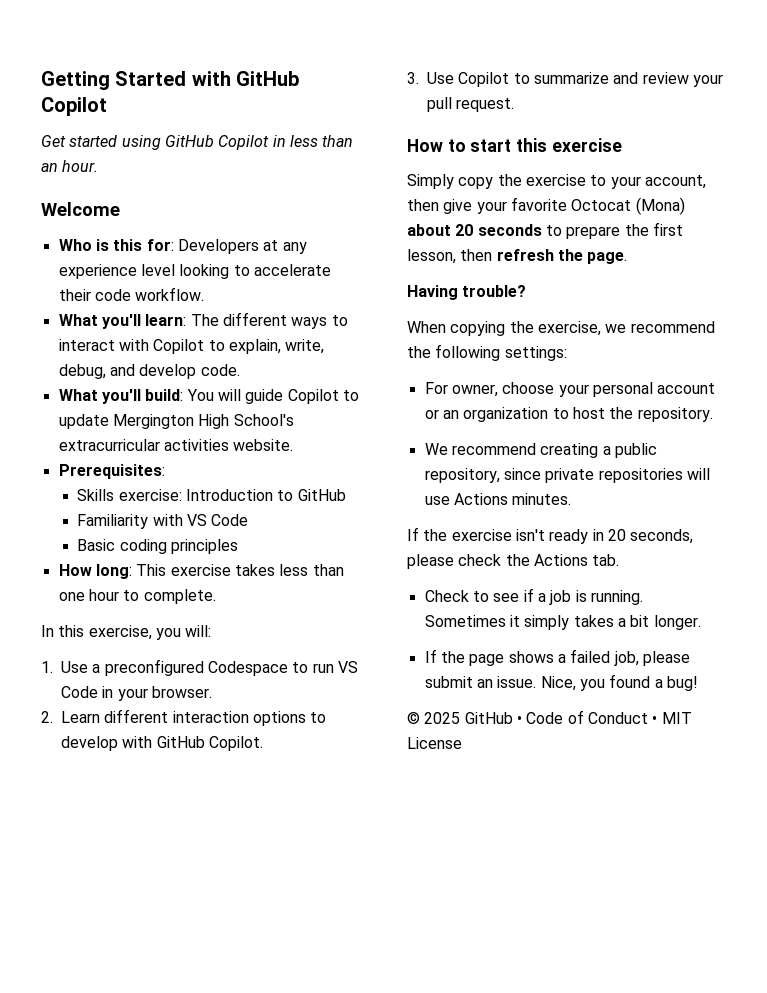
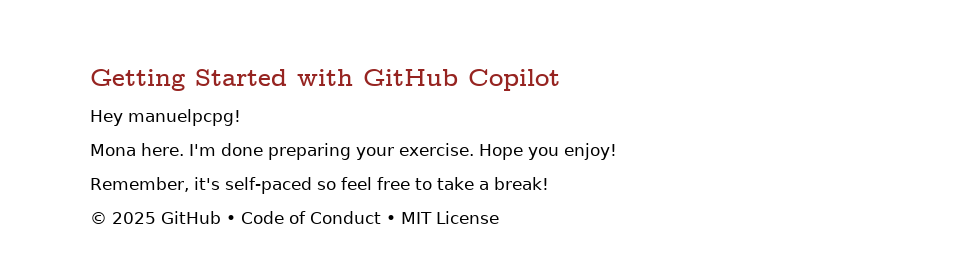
[41,135,354,150] [41,160,99,172] [41,202,120,216] [58,239,307,254] [58,264,331,279] [58,287,205,301] [58,312,348,329] [58,339,325,354] [58,364,240,379] [58,389,359,404] [58,414,294,429] [58,439,294,451] [58,464,165,479] [77,489,346,501] [77,514,249,529] [77,539,239,554] [58,564,344,579] [58,589,216,604] [41,625,212,640] [41,659,358,676] [61,686,212,701] [41,709,327,726] [61,736,263,751] [407,72,723,87] [427,97,515,112] [407,138,622,152] [407,174,706,189] [407,197,685,215] [407,222,683,239] [407,249,628,264] [407,285,527,300] [407,321,715,336] [407,344,567,361] [424,382,716,397] [424,407,713,422] [424,443,657,458] [424,468,710,483] [424,493,572,505] [407,527,694,544] [407,554,620,569] [424,588,643,605] [424,615,701,630] [424,649,690,666] [424,674,698,691] Get started using GitHub Copilot in less than an hour. // Welcome // Who is this for: Developers at any experience level looking to accelerate their code workflow. // What you'll learn: The different ways to interact with Copilot to explain, write, debug, and develop code. // What you'll build: You will guide Copilot to update Mergington High School's extracurricular activities website. // Prerequisites: // Skills exercise: Introduction to GitHub // Familiarity with VS Code // Basic coding principles // How long: This exercise takes less than one hour to complete. // In this exercise, you will: // 1. Use a preconfigured Codespace to run VS Code in your browser. // 2. Learn different interaction options to develop with GitHub Copilot. // 3. Use Copilot to summarize and review your pull request. // How to start this exercise // Simply copy the exercise to your account, then give your favorite Octocat (Mona) about 20 seconds to prepare the first lesson, then refresh the page. // Having trouble? // When copying the exercise, we recommend the following settings: // For owner, choose your personal account or an organization to host the repository. // We recommend creating a public repository, since private repositories will use Actions minutes. // If the exercise isn't ready in 20 seconds, please check the Actions tab. // Check to see if a job is running. Sometimes it simply takes a bit longer. // If the page shows a failed job, please submit an issue. Nice, you found a bug! -> [90,109,241,126] [90,143,617,160] [90,177,549,194] Hey manuelpcpg! // Mona here. I'm done preparing your exercise. Hope you enjoy! // Remember, it's self-paced so feel free to take a break!

